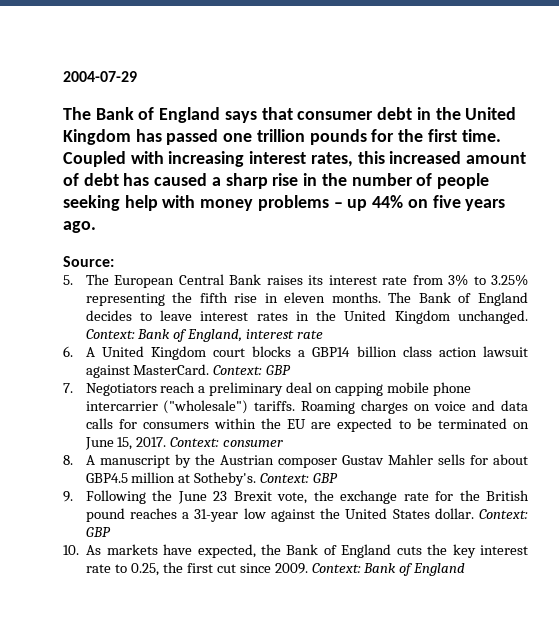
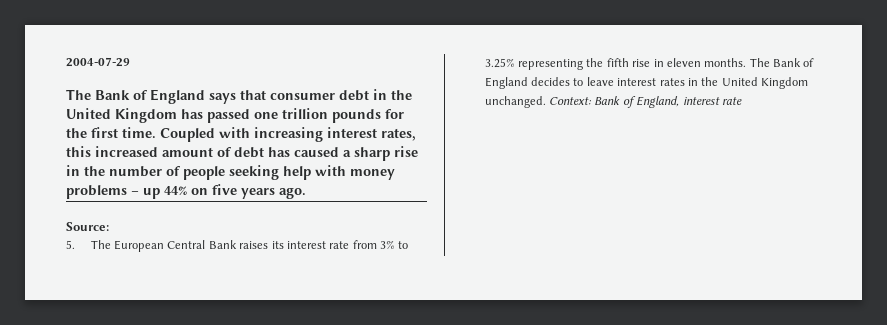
[63,346,528,360] [85,364,292,378] [63,382,471,396] [85,400,528,414] [85,418,529,432] [84,437,284,450] [63,454,529,468] [85,472,339,486] [63,490,529,504] [85,508,529,522] [85,527,111,537] [63,544,528,558] [86,562,466,576] // 6. A United Kingdom court blocks a GBP14 billion class action lawsuit against MasterCard. Context: GBP // 7. Negotiators reach a preliminary deal on capping mobile phone intercarrier ("wholesale") tariffs. Roaming charges on voice and data calls for consumers within the EU are expected to be terminated on June 15, 2017. Context: consumer // 8. A manuscript by the Austrian composer Gustav Mahler sells for about GBP4.5 million at Sotheby's. Context: GBP // 9. Following the June 23 Brexit vote, the exchange rate for the British pound reaches a 31-year low against the United States dollar. Context: GBP // 10. As markets have expected, the Bank of England cuts the key interest rate to 0.25, the first cut since 2009. Context: Bank of England -> (742, 101) none

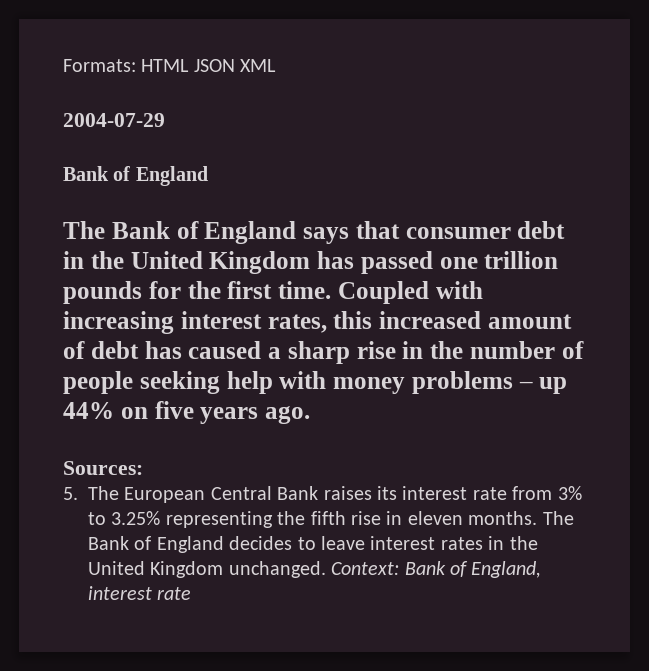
[66,57,130,67] 2004-07-29 -> [63,59,277,72] [63,113,165,127] [63,166,208,186] Formats: HTML JSON XML // 2004-07-29 // Bank of England
[66,222,109,231] Source: -> [63,461,143,475] Sources:

